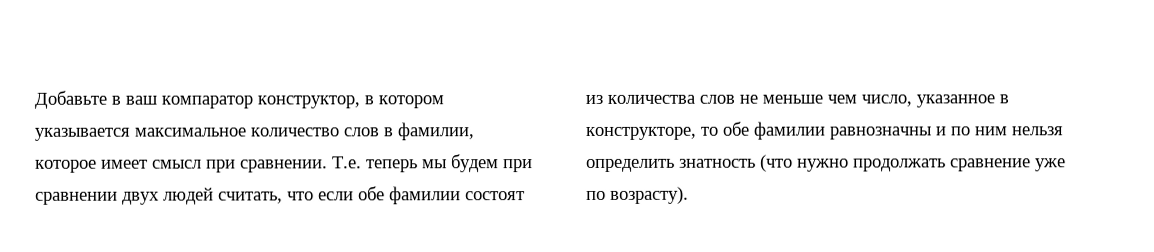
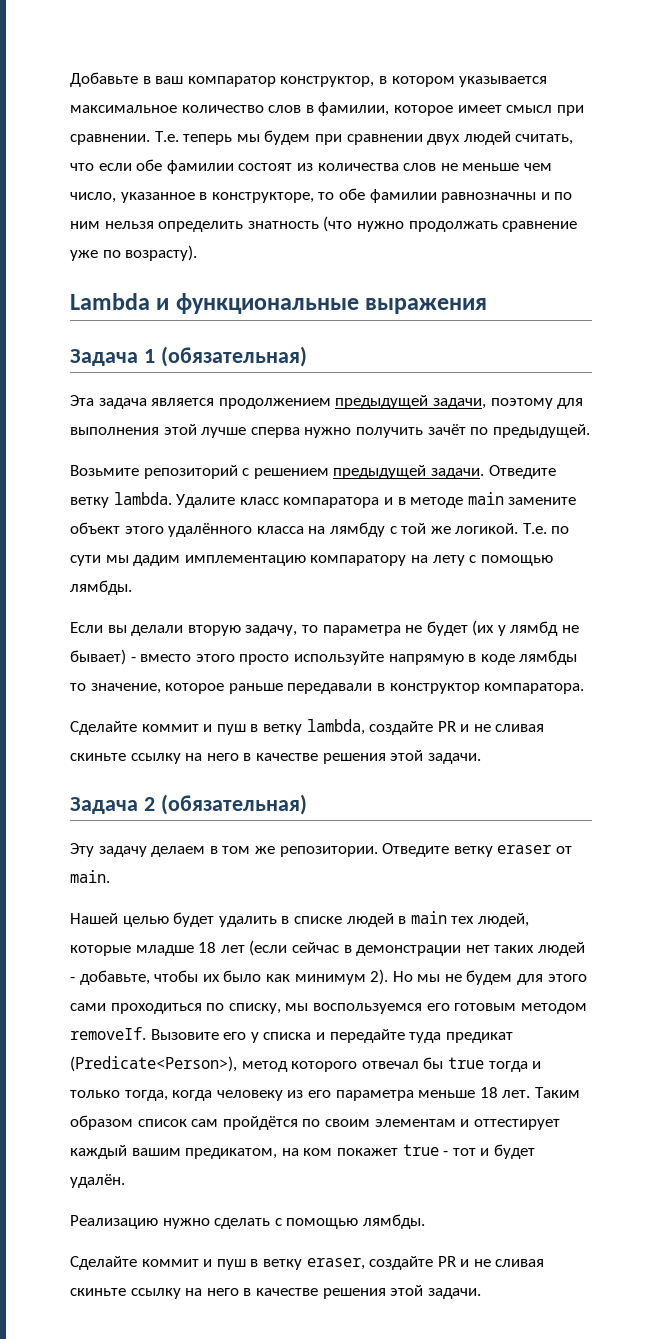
(689, 195) none -> [70,293,488,314] [70,346,307,367] [70,395,584,409] [70,424,590,438] [70,465,556,479] [70,492,577,508] [70,522,570,537] [70,555,553,566] [70,580,132,595] [70,620,580,636] [70,649,578,665] [70,683,585,694] [70,719,545,735] [70,750,481,764] [70,794,307,815] [70,843,572,857] [70,870,110,883] [70,911,529,927] [70,940,585,956] [70,969,587,985] [70,1003,587,1014] [70,1027,513,1043] [70,1056,542,1072] [70,1087,580,1101] [70,1115,560,1130] [70,1144,535,1159] [70,1174,125,1188] [70,1214,425,1229] [70,1256,545,1270] [70,1285,481,1299] // Lambda и функциональные выражения // Задача 1 (обязательная) // Эта задача является продолжением предыдущей задачи, поэтому для выполнения этой лучше сперва нужно получить зачёт по предыдущей. // Возьмите репозиторий с решением предыдущей задачи. Отведите ветку lambda. Удалите класс компаратора и в методе main замените объект этого удалённого класса на лямбду с той же логикой. Т.е. по сути мы дадим имплементацию компаратору на лету с помощью лямбды. // Если вы делали вторую задачу, то параметра не будет (их у лямбд не бывает) - вместо этого просто используйте напрямую в коде лямбды то значение, которое раньше передавали в конструктор компаратора. // Сделайте коммит и пуш в ветку lambda, создайте PR и не сливая скиньте ссылку на него в качестве решения этой задачи. // Задача 2 (обязательная) // Эту задачу делаем в том же репозитории. Отведите ветку eraser от main. // Нашей целью будет удалить в списке людей в main тех людей, которые младше 18 лет (если сейчас в демонстрации нет таких людей - добавьте, чтобы их было как минимум 2). Но мы не будем для этого сами проходиться по списку, мы воспользуемся его готовым методом removeIf. Вызовите его у списка и передайте туда предикат (Predicate<Person>), метод которого отвечал бы true тогда и только тогда, когда человеку из его параметра меньше 18 лет. Таким образом список сам пройдётся по своим элементам и оттестирует каждый вашим предикатом, на ком покажет true - тот и будет удалён. // Реализацию нужно сделать с помощью лямбды. // Сделайте коммит и пуш в ветку eraser, создайте PR и не сливая скиньте ссылку на него в качестве решения этой задачи.

